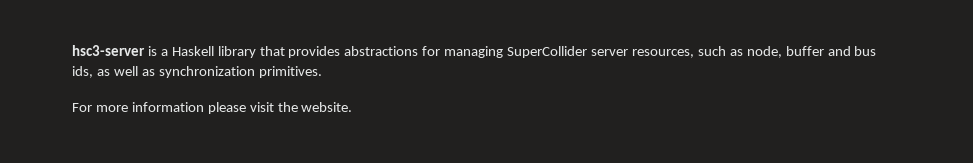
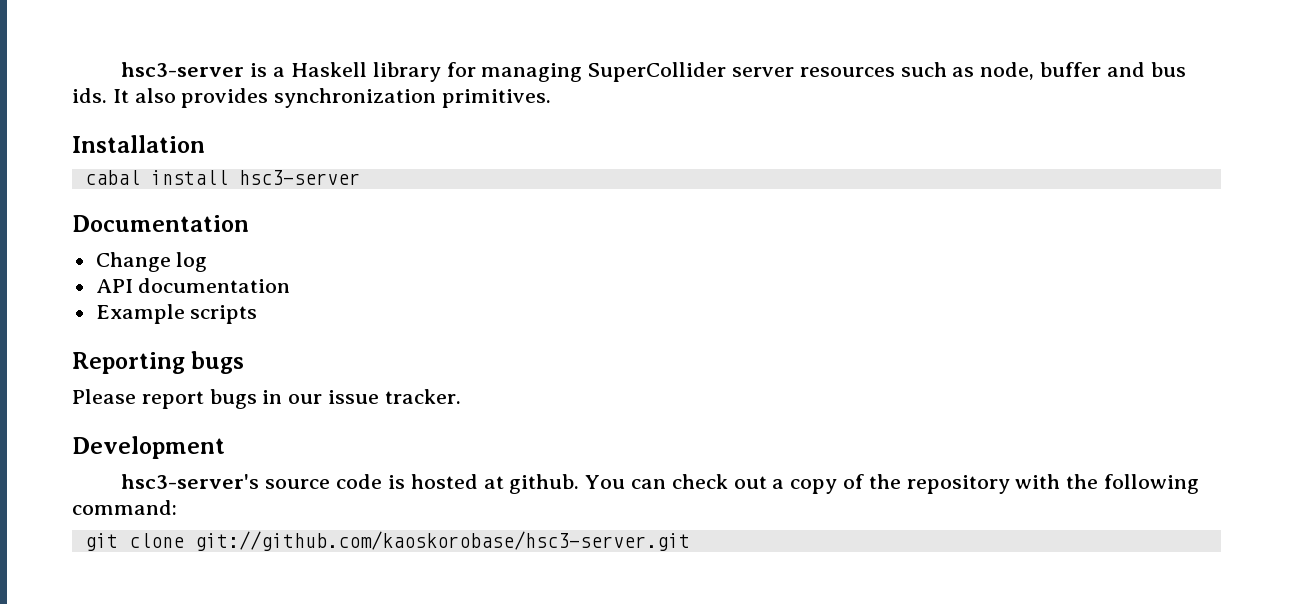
[259,46,419,58] that provides abstractions -> (441, 72) none
[631,49,694,58] resources, -> [799,67,895,77] resources
[72,66,322,78] [72,102,353,114] ids, as well as synchronization primitives. // For more information please visit the website. -> [72,88,552,108] [72,135,205,153] [84,170,360,185] [72,215,249,232] [95,252,208,272] [95,278,291,293] [95,304,258,324] [72,351,245,374] [72,389,461,409] [72,436,225,459] [121,474,1199,494] [72,500,177,515] [84,531,690,551] ids. It also provides synchronization primitives. // Installation // cabal install hsc3-server // Documentation // Change log // API documentation // Example scripts // Reporting bugs // Please report bugs in our issue tracker. // Development // hsc3-server's source code is hosted at github. You can check out a copy of the repository with the following command: // git clone git://github.com/kaoskorobase/hsc3-server.git

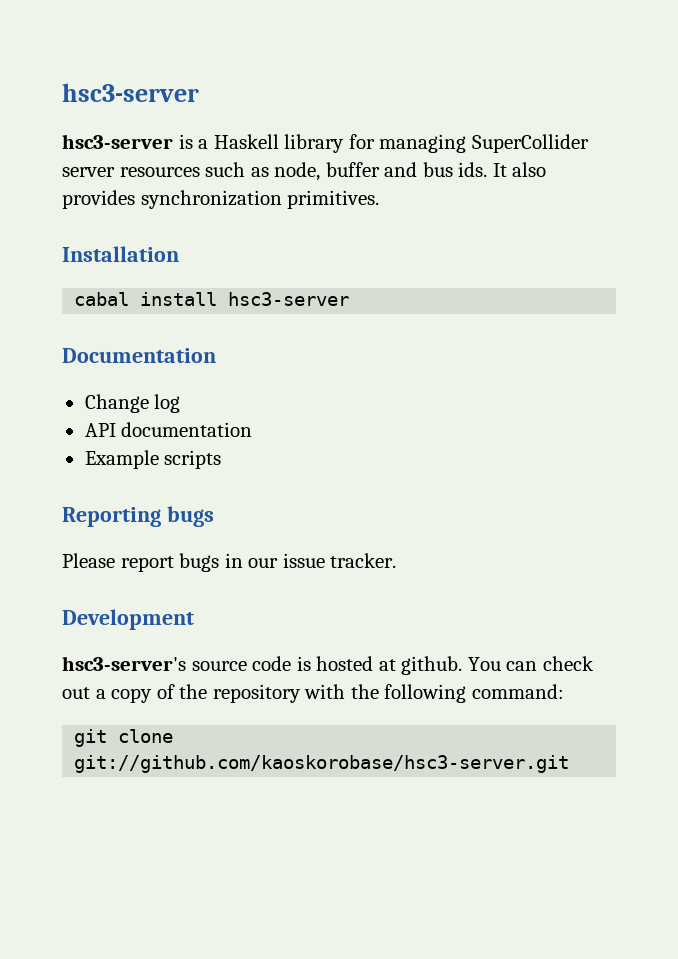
[121,62,245,77] hsc3-server -> [62,83,199,102] [62,134,173,149] hsc3-server // hsc3-server

